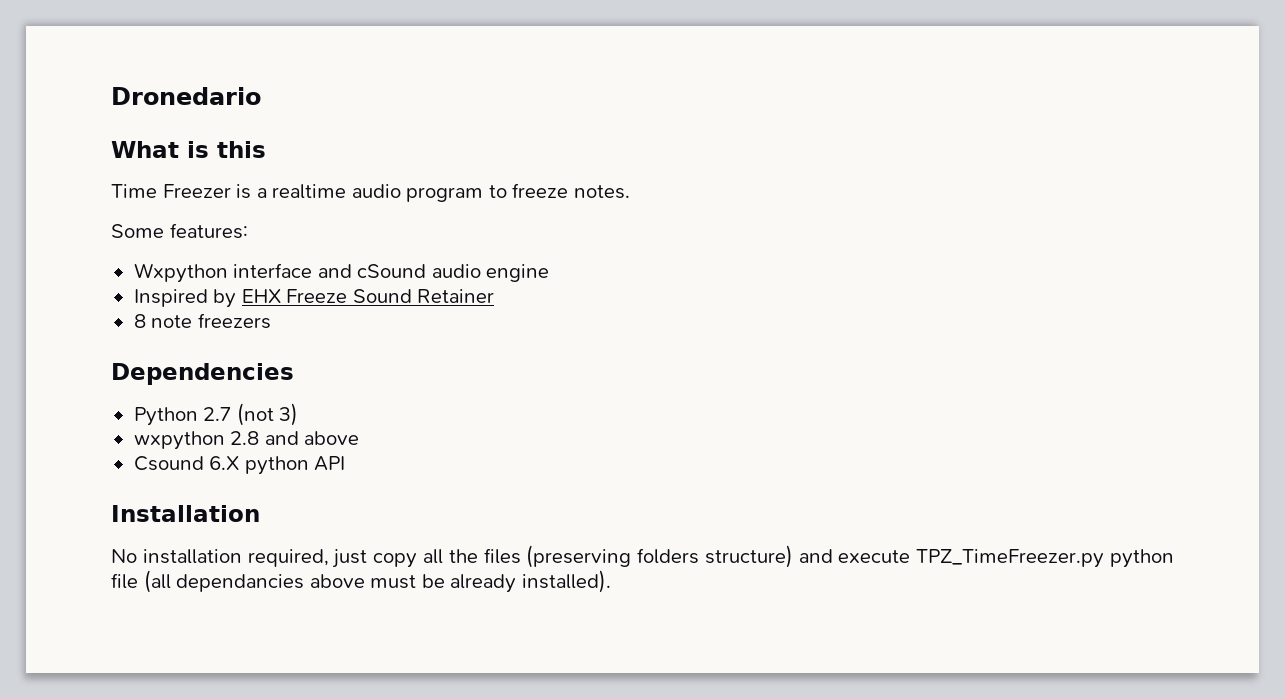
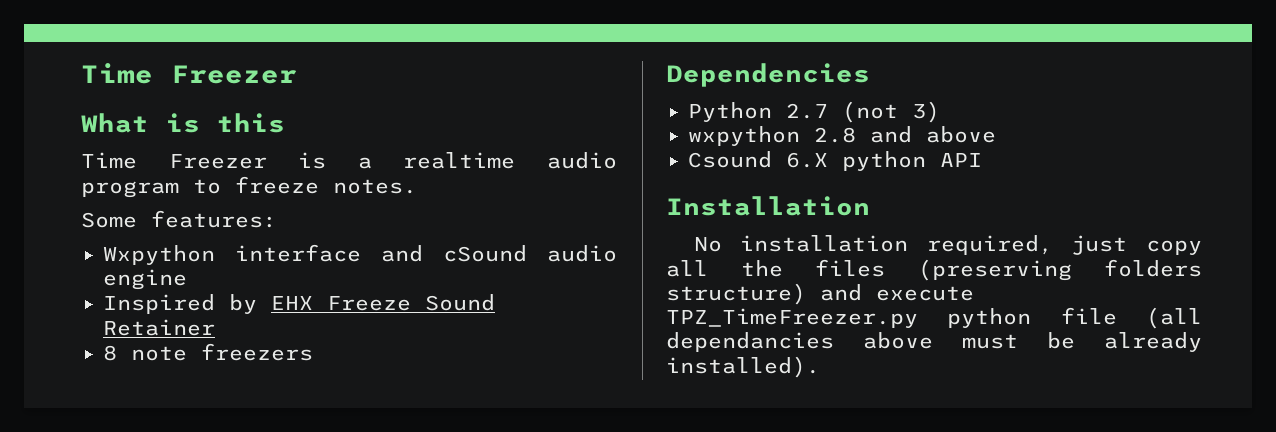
[111,87,261,105] Dronedario -> [81,63,297,84] Time Freezer

